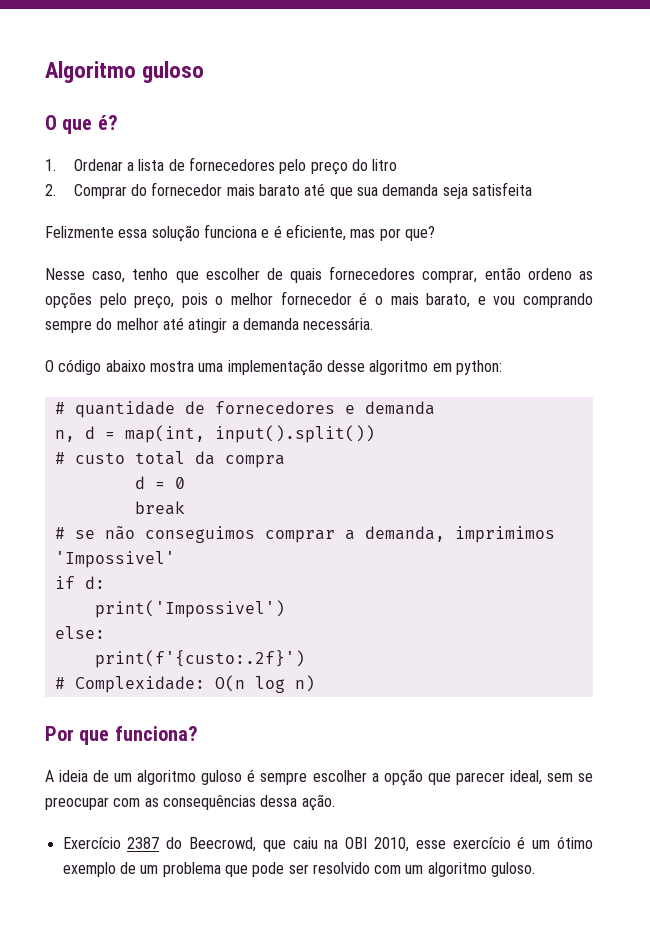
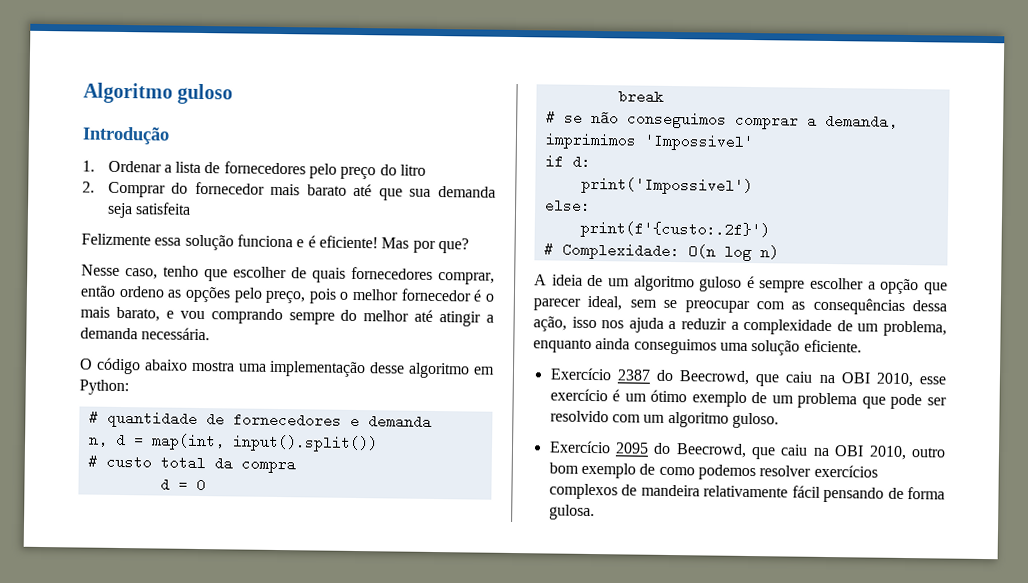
[45,115,118,134] O que é? -> [82,126,170,145] Introdução
[285,224,376,241] eficiente, mas -> [318,235,410,249] eficiente! Mas
[455,360,502,375] python: -> [79,379,129,396] Python:
[45,726,198,745] // Por que funciona? -> (779, 252) none
[301,794,335,811] ação. -> [533,316,947,337] [533,338,862,356] ação, isso nos ajuda a reduzir a complexidade de um problema, enquanto ainda conseguimos uma solução eficiente.
(536, 869) none -> [548,440,946,461] [548,462,878,481] [548,483,945,503] [548,504,595,521] // Exercício 2095 do Beecrowd, que caiu na OBI 2010, outro bom exemplo de como podemos resolver exercícios complexos de mandeira relativamente fácil pensando de forma gulosa.

